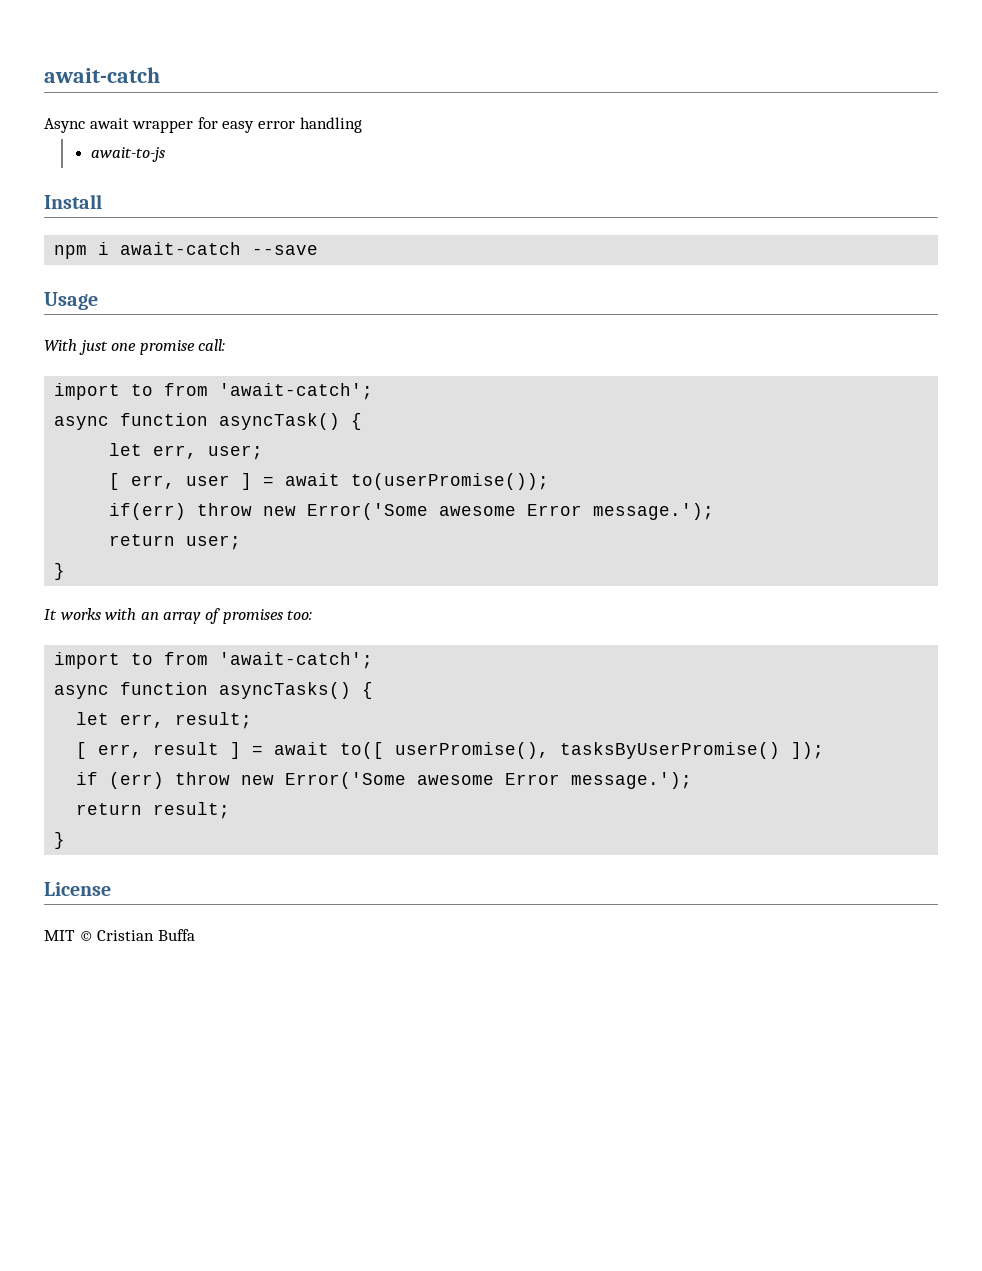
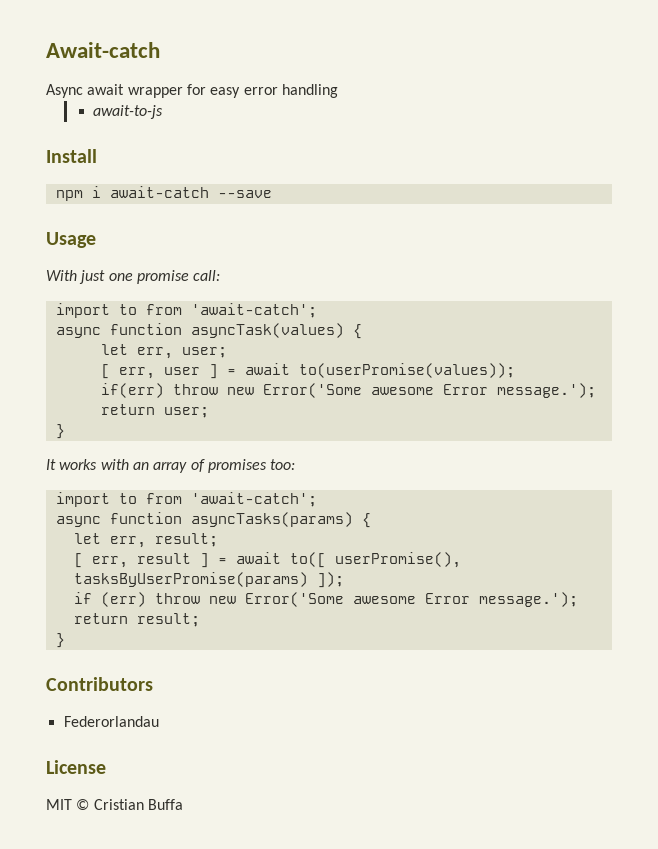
[44,67,160,83] await-catch -> [46,42,160,58] Await-catch
[219,413,341,430] asyncTask() -> [190,323,344,338] asyncTask(values)
[351,473,550,490] to(userPromise()); -> [298,363,515,378] to(userPromise(values));
[219,682,352,699] asyncTasks() -> [190,512,353,527] asyncTasks(params)
[560,742,781,759] tasksByUserPromise() -> [73,572,308,587] tasksByUserPromise(params)
(66, 840) none -> [46,677,153,691] [63,716,159,727] // Contributors // Federorlandau

